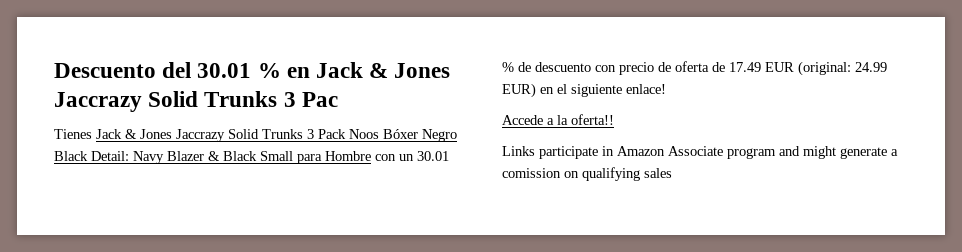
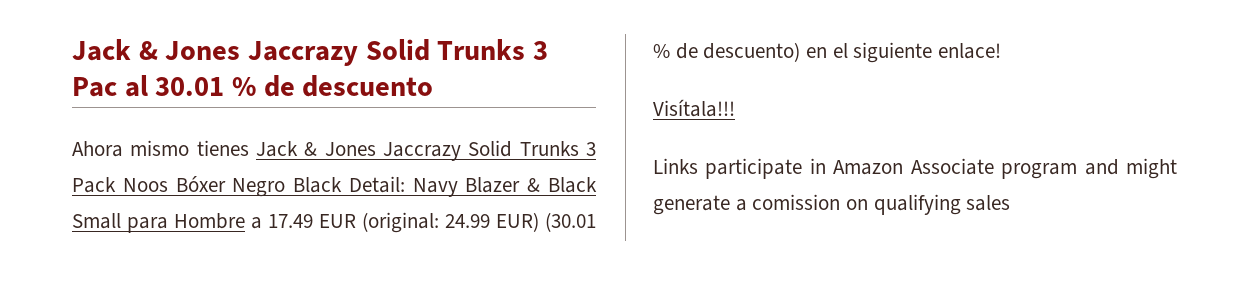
[54,62,310,78] Descuento del 30.01 % en -> (72, 50) none
[54,129,92,139] // Tienes -> [124,75,434,97] [72,140,249,157] al 30.01 % de descuento // Ahora mismo tienes
[375,151,449,161] [502,61,725,75] con un 30.01 % de descuento con precio de oferta de -> [251,217,262,229] a
(536, 90) none -> [545,212,596,232] [653,42,801,62] (30.01 % de descuento)
[502,114,614,125] Accede a la oferta!! -> [653,99,735,117] Visítala!!!

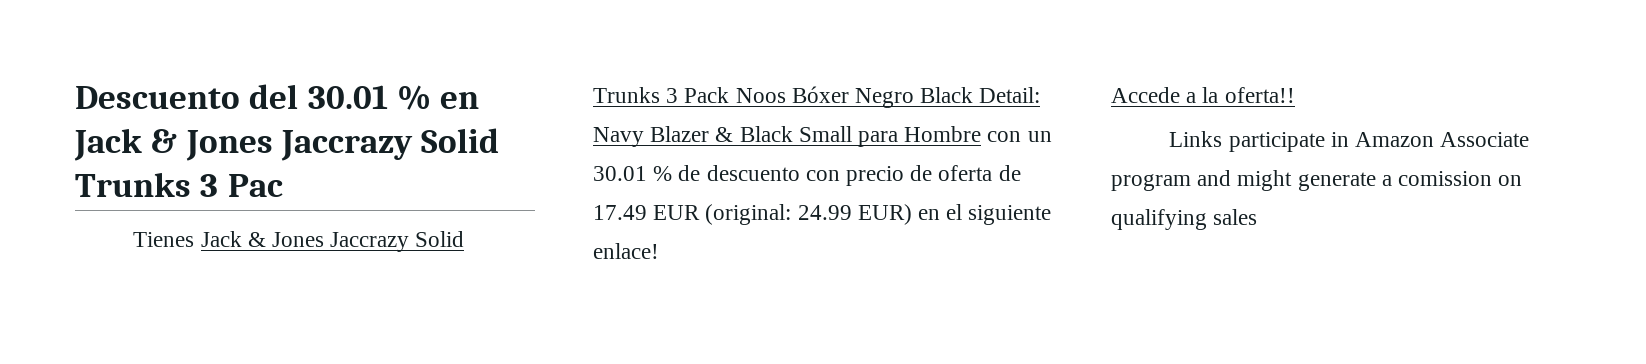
(72, 50) none -> [75,84,480,110] Descuento del 30.01 % en
[124,75,434,97] [72,140,249,157] al 30.01 % de descuento // Ahora mismo tienes -> [133,232,195,247] // Tienes
[251,217,262,229] a -> [987,131,1052,142] [593,165,1021,186] con un 30.01 % de descuento con precio de oferta de
[545,212,596,232] [653,42,801,62] (30.01 % de descuento) -> (912, 214) none
[653,99,735,117] Visítala!!! -> [1111,87,1295,103] Accede a la oferta!!

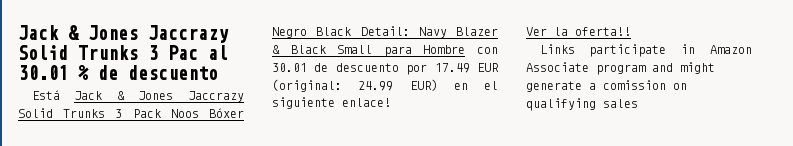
[75,84,480,110] Descuento del 30.01 % en -> (18, 32) none
[133,232,195,247] // Tienes -> [208,45,228,60] [18,65,218,80] [31,90,60,100] al 30.01 % de descuento // Está
[1027,131,1052,142] [593,165,1021,186] un 30.01 % de descuento con precio de oferta de -> [272,63,428,75] 30.01 de descuento por
[1111,87,1197,103] Accede a -> [526,27,547,36] Ver

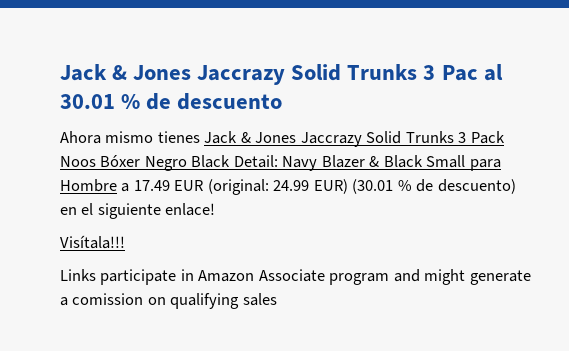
[31,90,60,100] Está -> [60,131,200,144] Ahora mismo tienes
[477,47,498,54] [272,63,428,75] con 30.01 de descuento por -> [121,183,130,192] a
(438, 85) none -> [352,179,516,194] (30.01 % de descuento)
[526,27,631,36] Ver la oferta!! -> [60,235,125,249] Visítala!!!

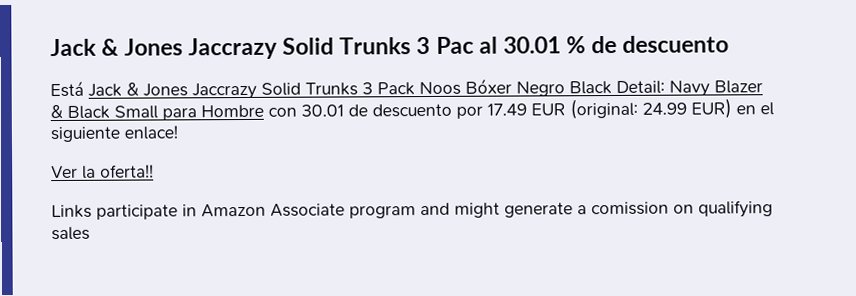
[60,131,200,144] Ahora mismo tienes -> [50,80,84,98] Está
[121,183,130,192] a -> [268,103,483,119] con 30.01 de descuento por
[352,179,516,194] (30.01 % de descuento) -> (732, 108) none
[60,235,125,249] Visítala!!! -> [51,164,154,179] Ver la oferta!!

